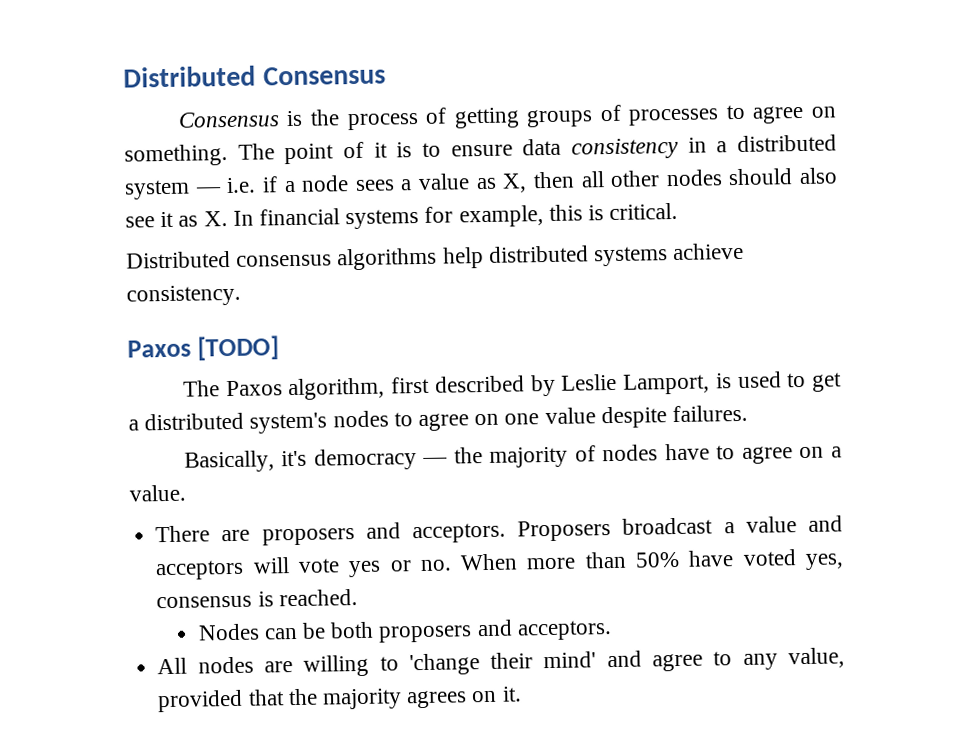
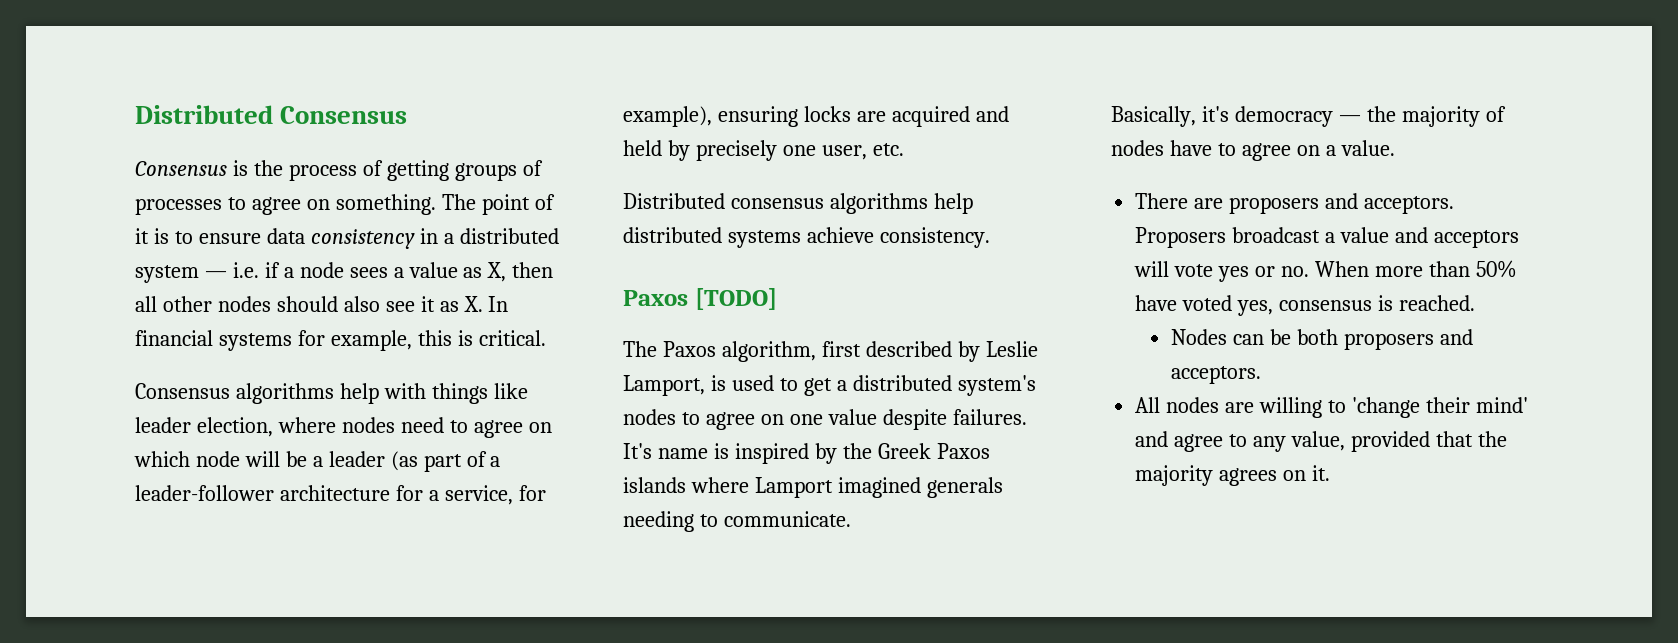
(679, 211) none -> [135,383,528,404] [135,417,552,438] [134,451,501,472] [135,485,546,505] [623,106,1009,127] [623,140,904,161] // Consensus algorithms help with things like leader election, where nodes need to agree on which node will be a leader (as part of a leader-follower architecture for a service, for example), ensuring locks are acquired and held by precisely one user, etc.
(749, 413) none -> [623,443,990,464] [623,477,1003,498] [623,511,851,532] It's name is inspired by the Greek Paxos islands where Lamport imagined generals needing to communicate.

